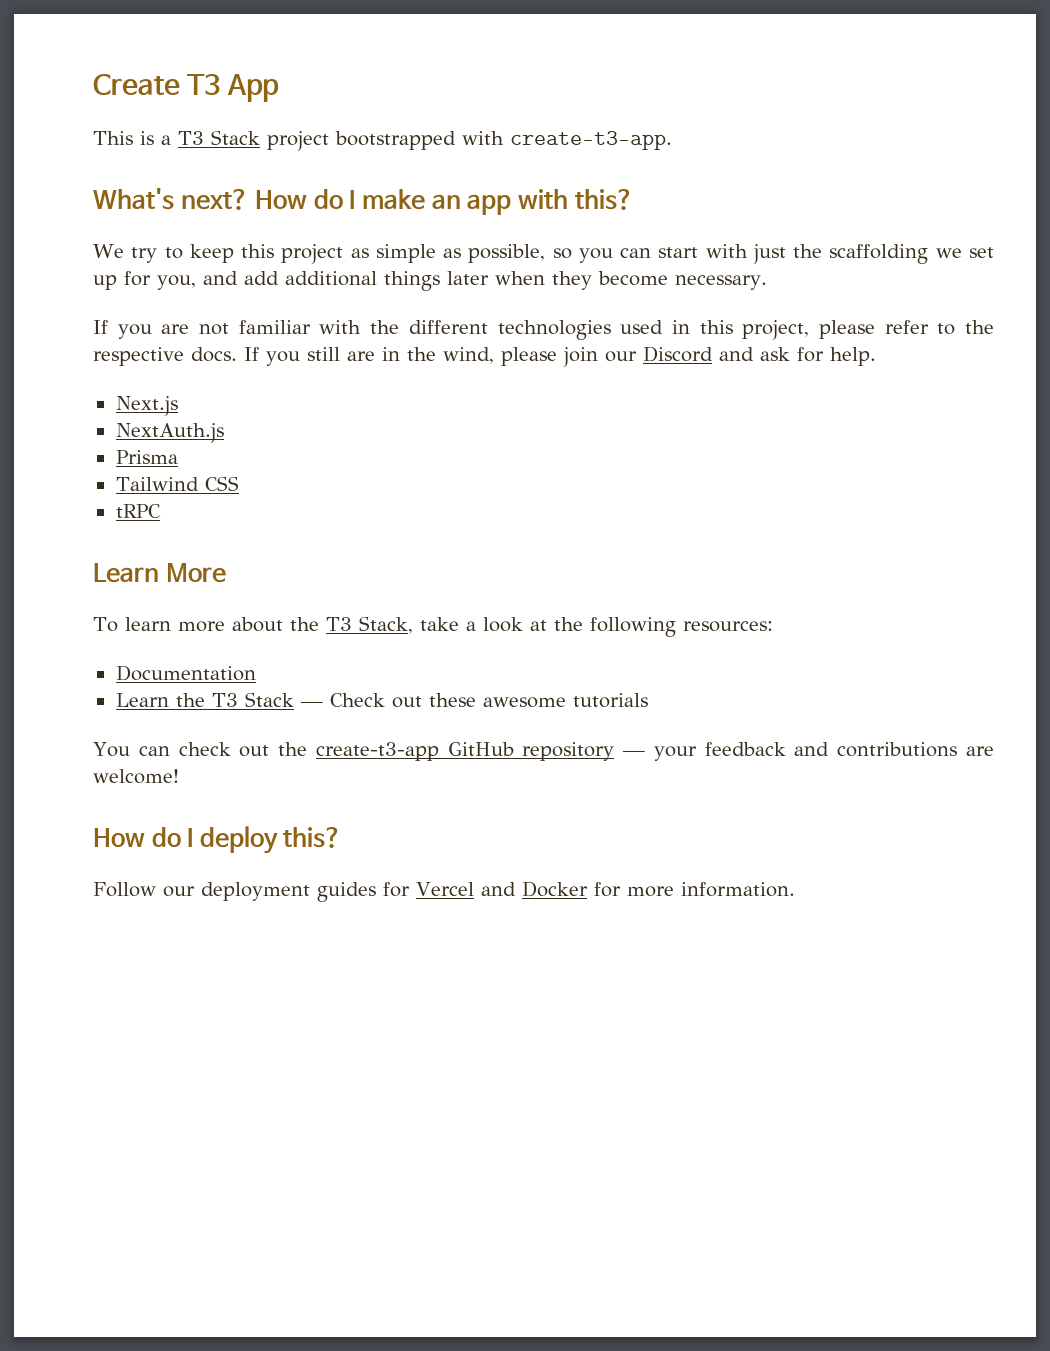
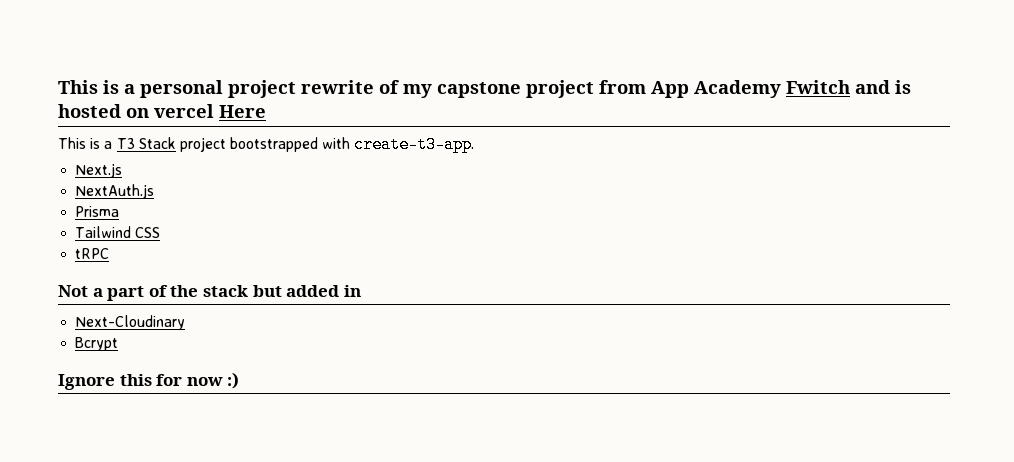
[93,74,279,102] Create T3 App -> [58,80,911,98] [58,104,266,118] This is a personal project rewrite of my capstone project from App Academy Fwitch and is hosted on vercel Here
[93,188,634,215] [93,244,995,264] [93,271,767,291] [93,320,994,340] [93,346,876,367] // What's next? How do I make an app with this? // We try to keep this project as simple as possible, so you can start with just the scaffolding we set up for you, and add additional things later when they become necessary. // If you are not familiar with the different technologies used in this project, please refer to the respective docs. If you still are in the wind, please join our Discord and ask for help. -> (475, 144) none
[93,563,226,583] [93,616,773,637] [115,665,256,681] [115,692,648,708] [93,742,995,761] [93,769,179,784] [93,826,343,854] [93,881,795,902] Learn More // To learn more about the T3 Stack, take a look at the following resources: // Documentation // Learn the T3 Stack — Check out these awesome tutorials // You can check out the create-t3-app GitHub repository — your feedback and contributions are welcome! // How do I deploy this? // Follow our deployment guides for Vercel and Docker for more information. -> [58,285,361,301] [75,315,186,330] [75,337,119,351] [58,372,240,390] Not a part of the stack but added in // Next-Cloudinary // Bcrypt // Ignore this for now :)

